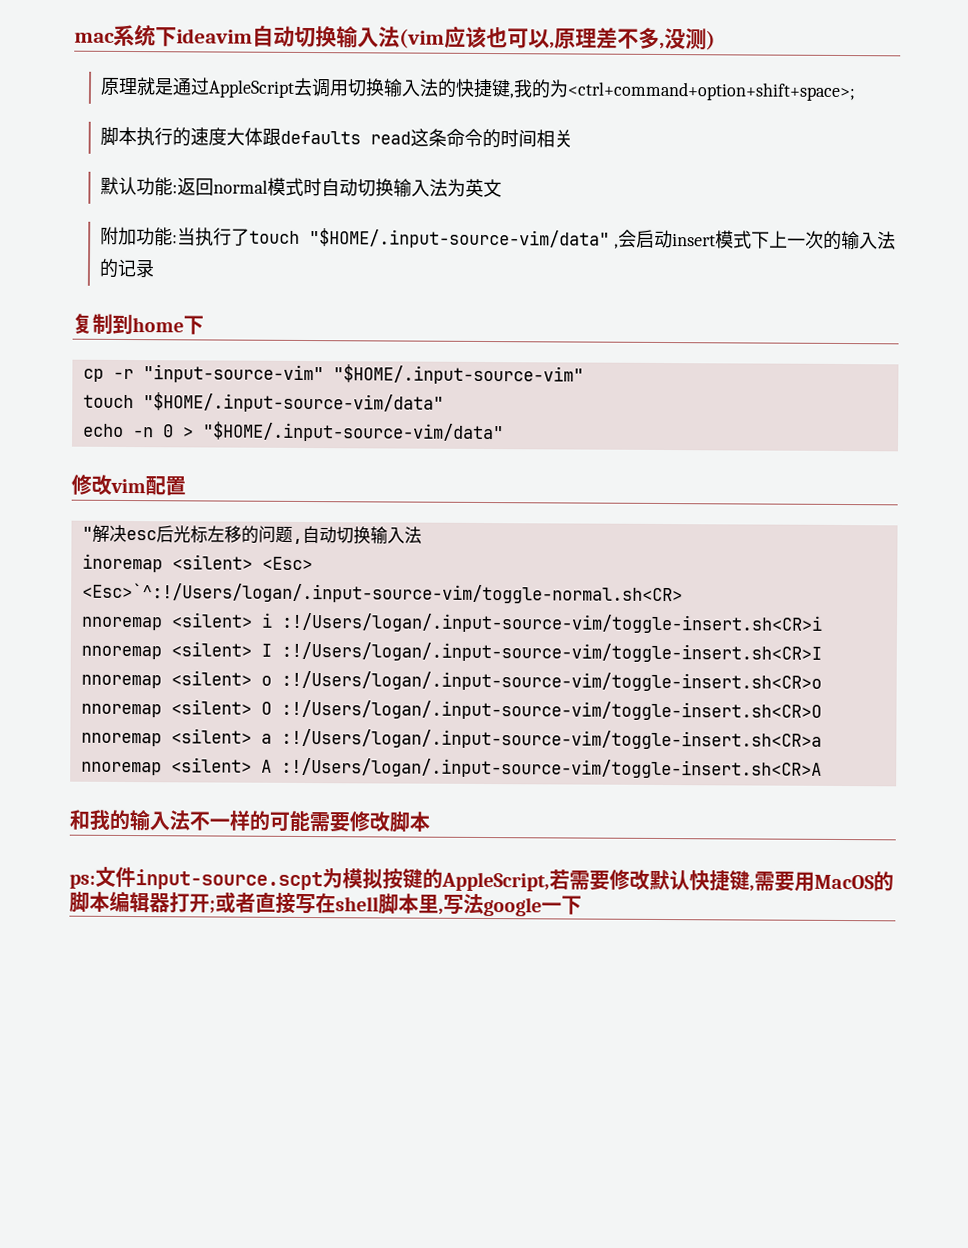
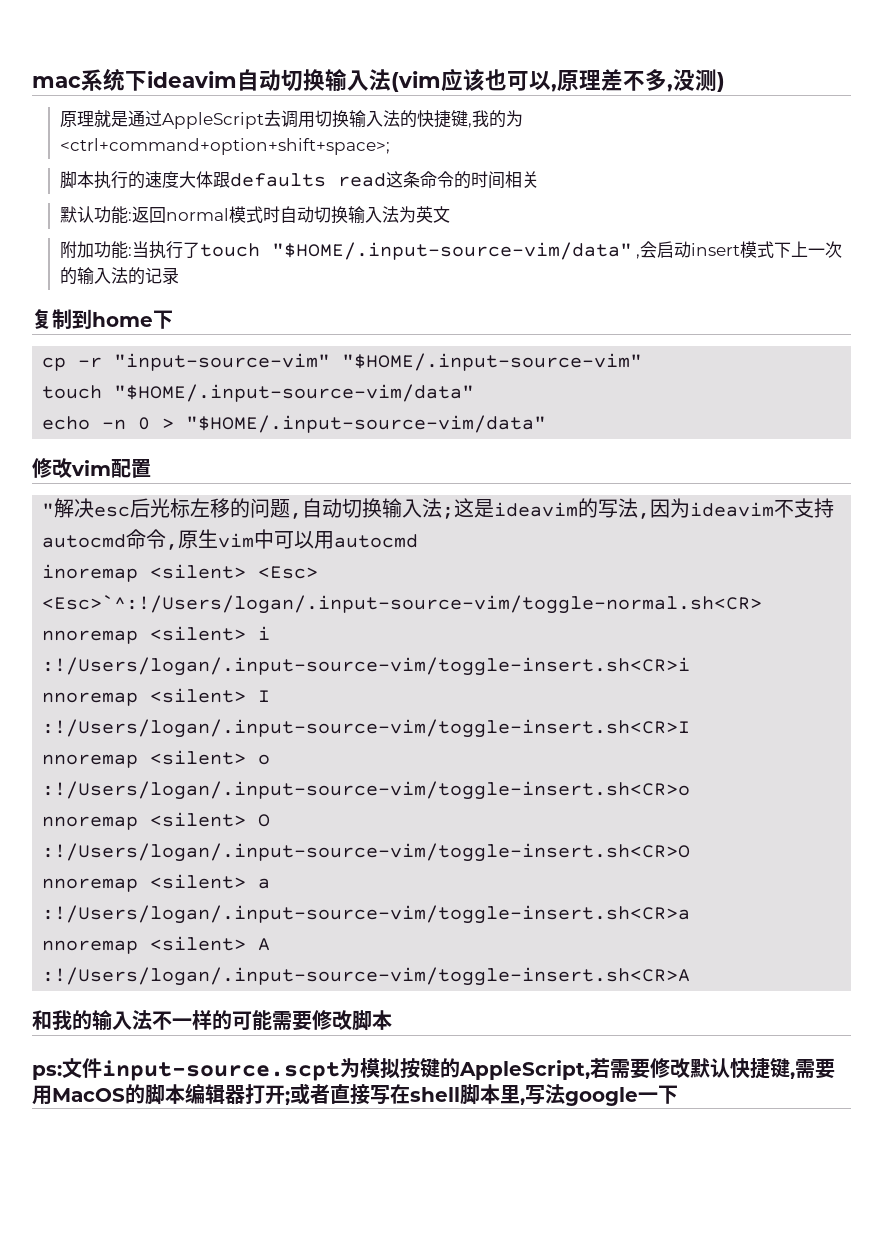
(422, 535) none -> [442,498,835,519] [42,529,419,550] ;这是ideavim的写法,因为ideavim不支持autocmd命令,原生vim中可以用autocmd

